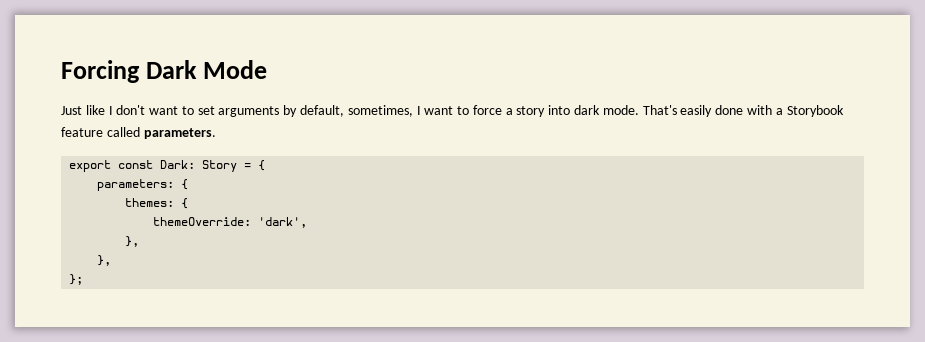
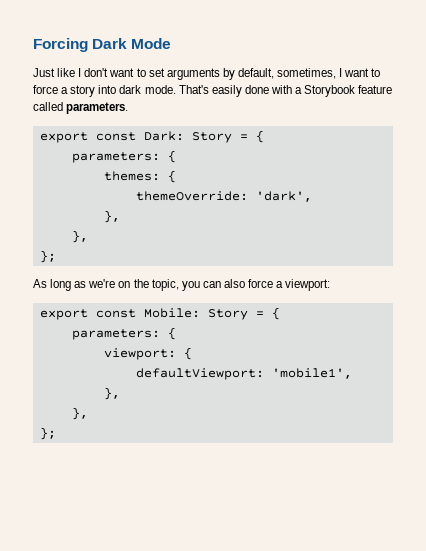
(84, 279) none -> [33,279,331,291] [39,307,280,320] [71,327,176,340] [103,347,192,360] [135,368,352,380] [103,387,120,400] [71,407,88,420] [39,427,56,440] // As long as we're on the topic, you can also force a viewport: // export const Mobile: Story = { // parameters: { // viewport: { // defaultViewport: 'mobile1', // }, // }, // };

